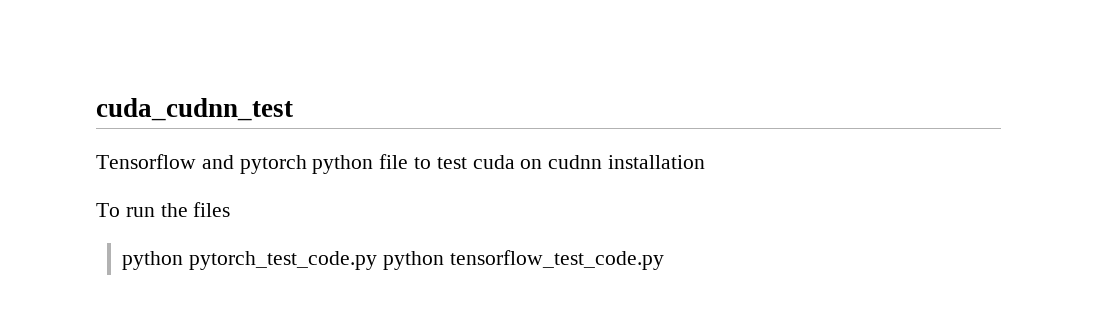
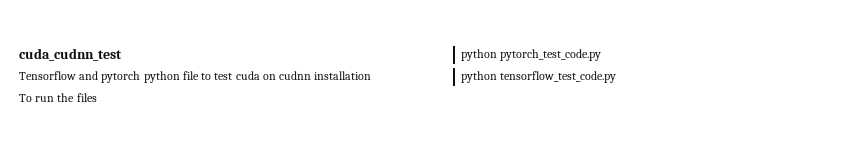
(378, 260) none -> (602, 55) //

